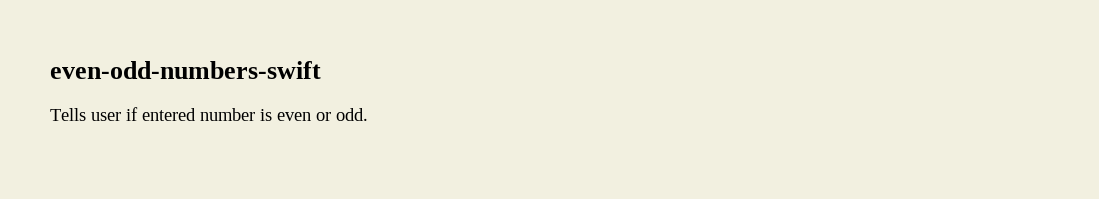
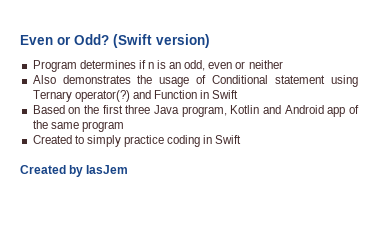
[50,61,321,79] [50,107,368,121] even-odd-numbers-swift // Tells user if entered number is even or odd. -> [20,34,210,48] [32,60,283,72] [32,75,358,87] [32,90,239,102] [32,105,359,117] [32,120,124,132] [32,135,242,147] [20,165,129,177] Even or Odd? (Swift version) // Program determines if n is an odd, even or neither // Also demonstrates the usage of Conditional statement using Ternary operator(?) and Function in Swift // Based on the first three Java program, Kotlin and Android app of the same program // Created to simply practice coding in Swift // Created by IasJem

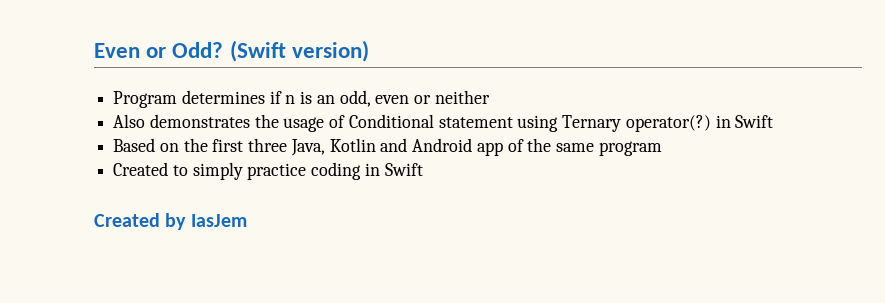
[132,90,197,99] and Function -> (711, 123) none
[153,105,227,117] Java program, -> [290,139,325,156] Java,

